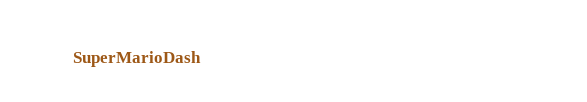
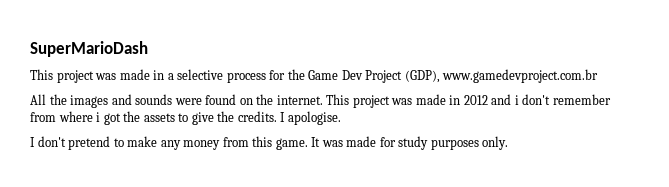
(201, 59) none -> [30,69,599,83] [30,94,611,108] [30,111,341,125] [30,136,509,150] // This project was made in a selective process for the Game Dev Project (GDP), www.gamedevproject.com.br // All the images and sounds were found on the internet. This project was made in 2012 and i don't remember from where i got the assets to give the credits. I apologise. // I don't pretend to make any money from this game. It was made for study purposes only.

